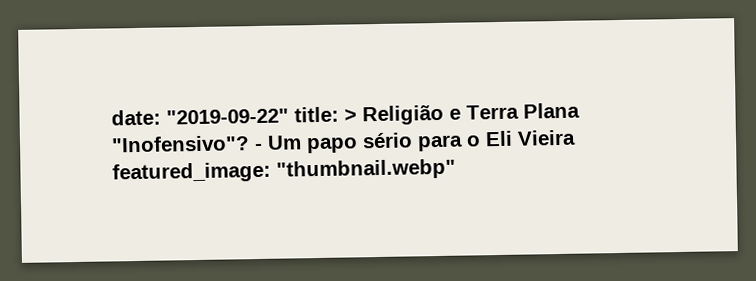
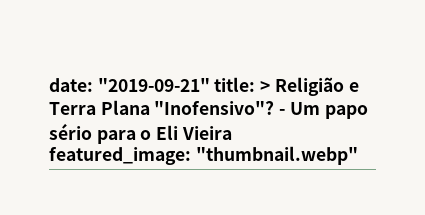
[166,108,289,125] "2019-09-22" -> [97,78,210,92] "2019-09-21"

